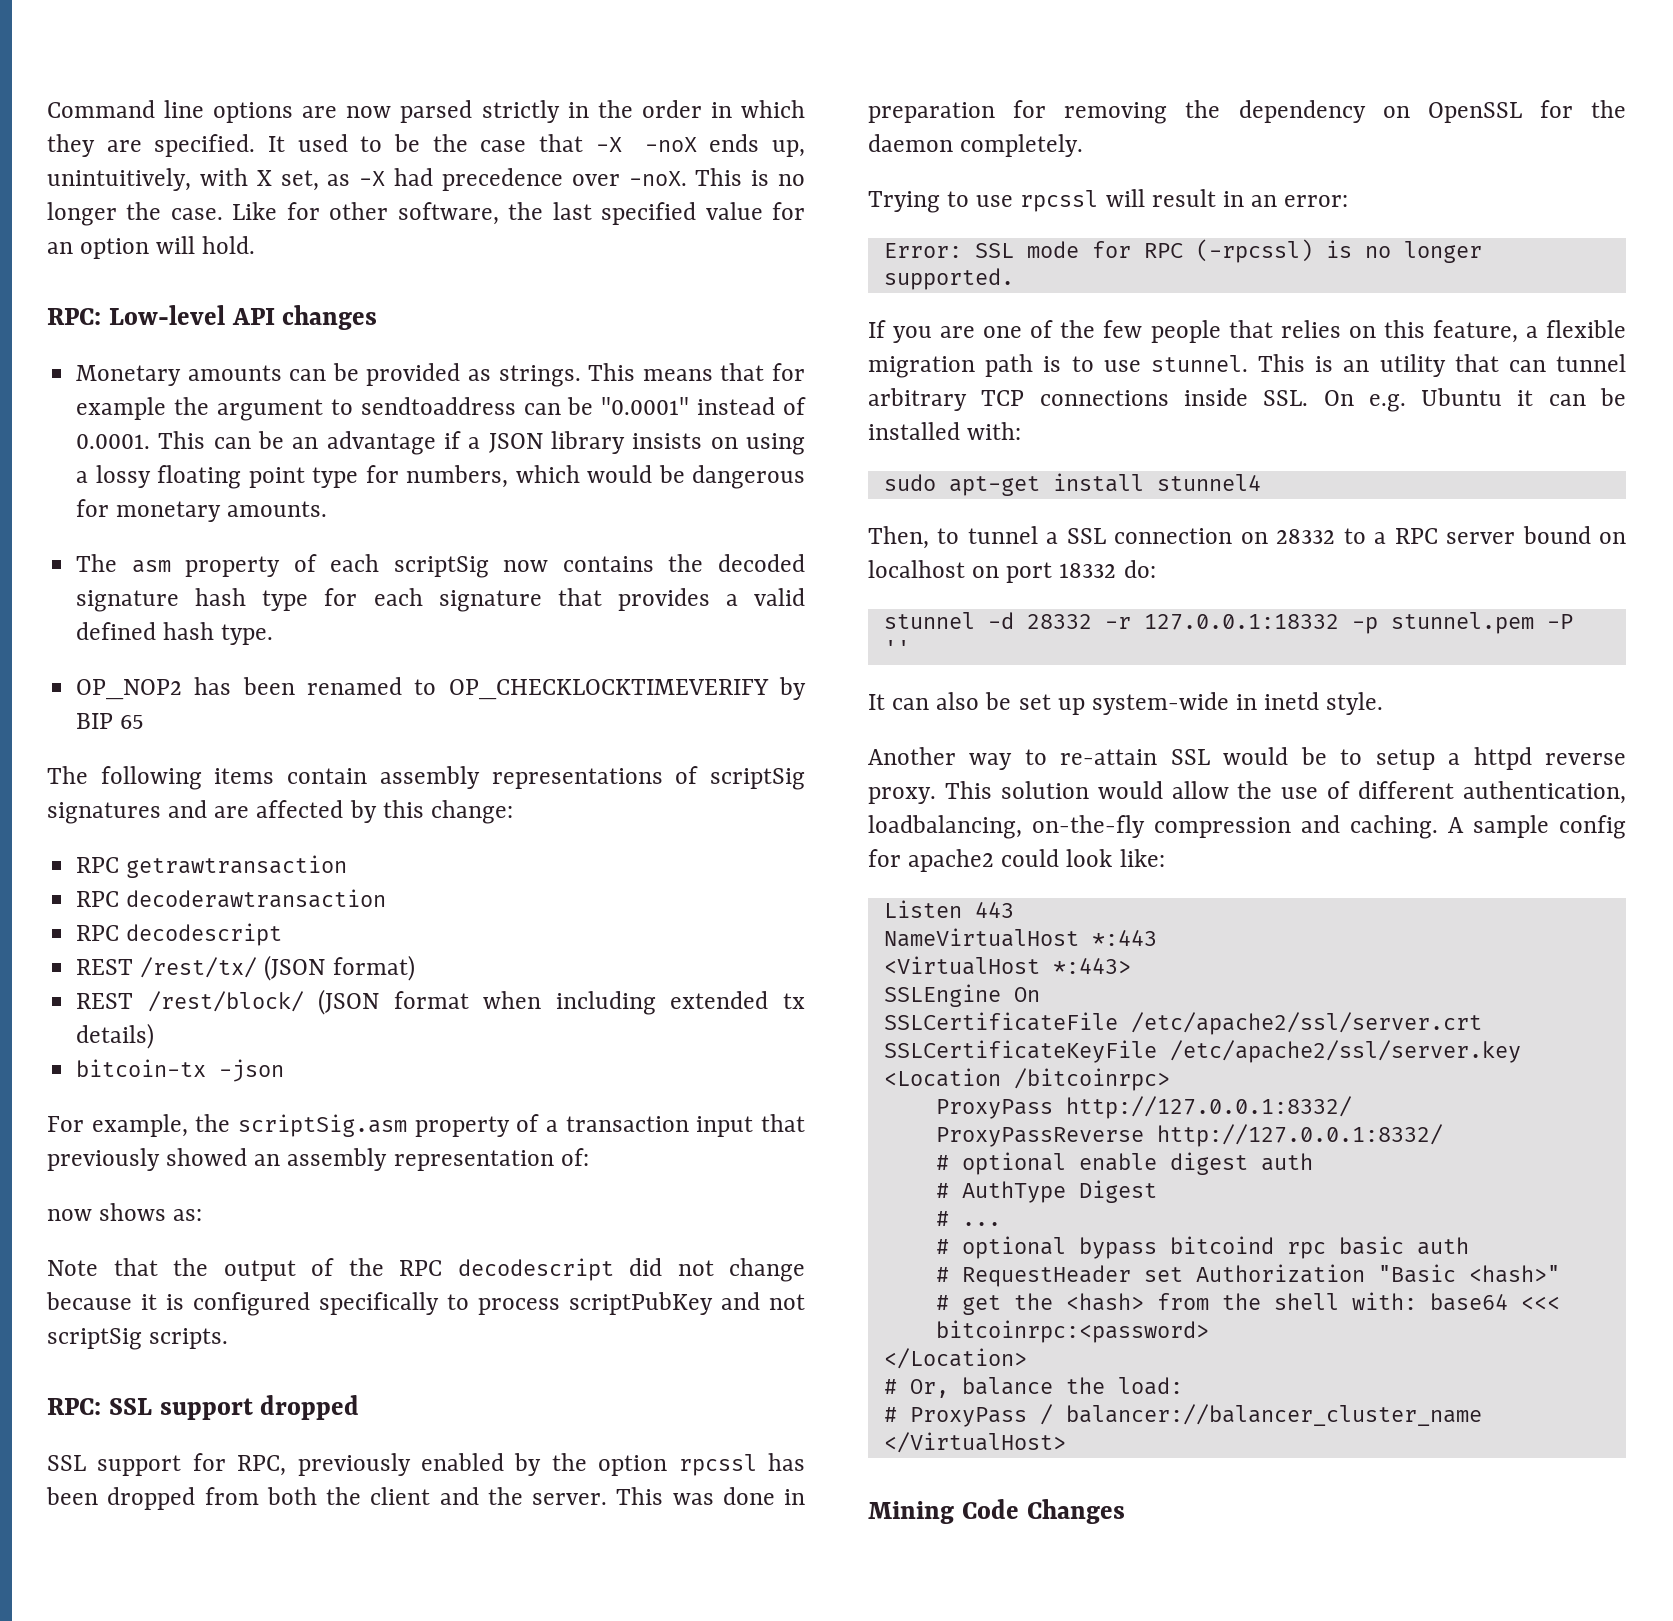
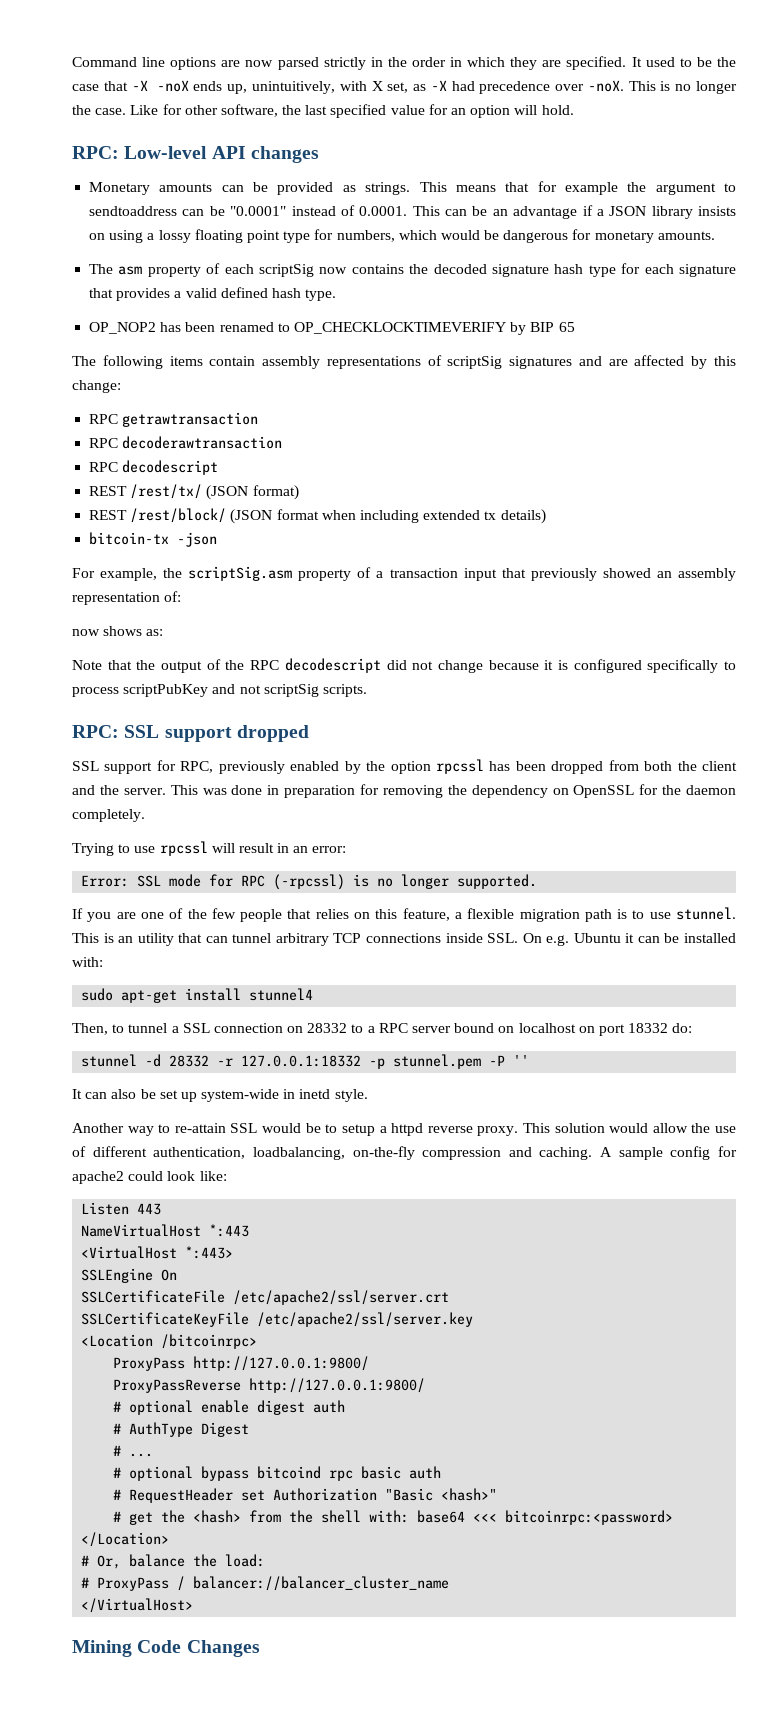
[1065,1096,1352,1119] http://127.0.0.1:8332/ -> [193,1356,370,1371] http://127.0.0.1:9800/
[1156,1124,1443,1147] http://127.0.0.1:8332/ -> [249,1378,426,1393] http://127.0.0.1:9800/

